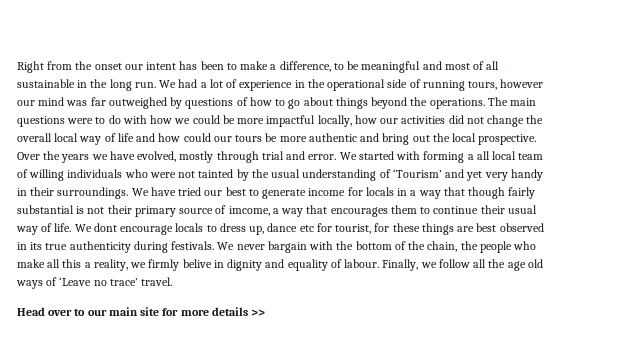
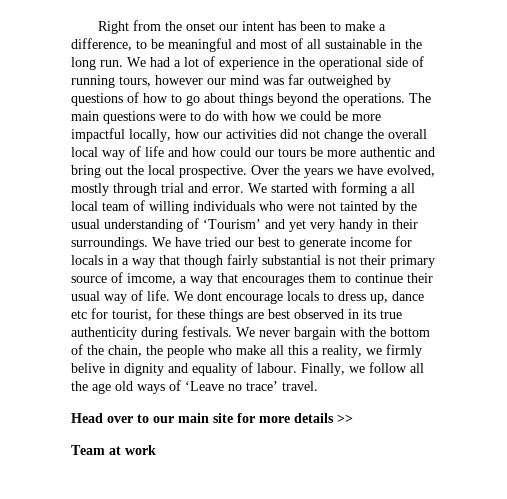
(266, 312) none -> [71,445,156,455] // Team at work

